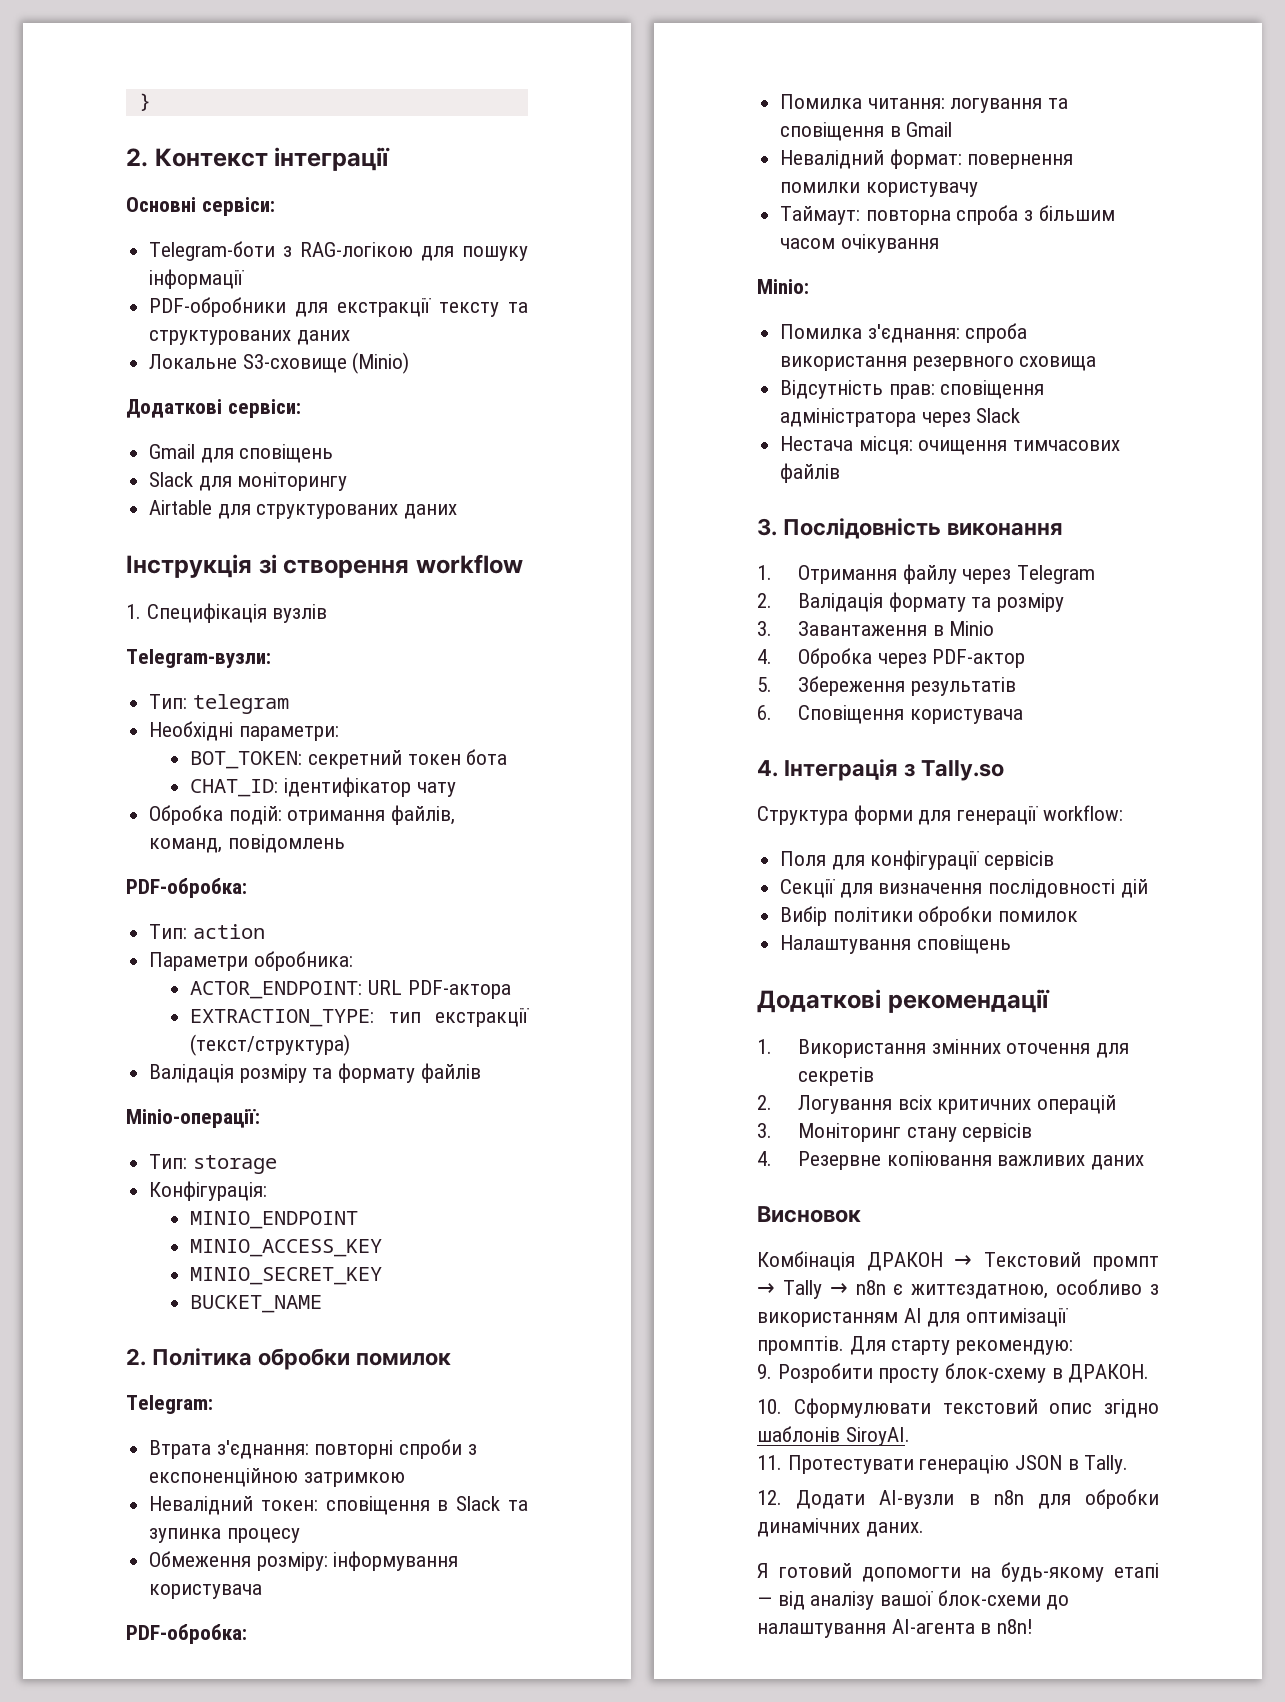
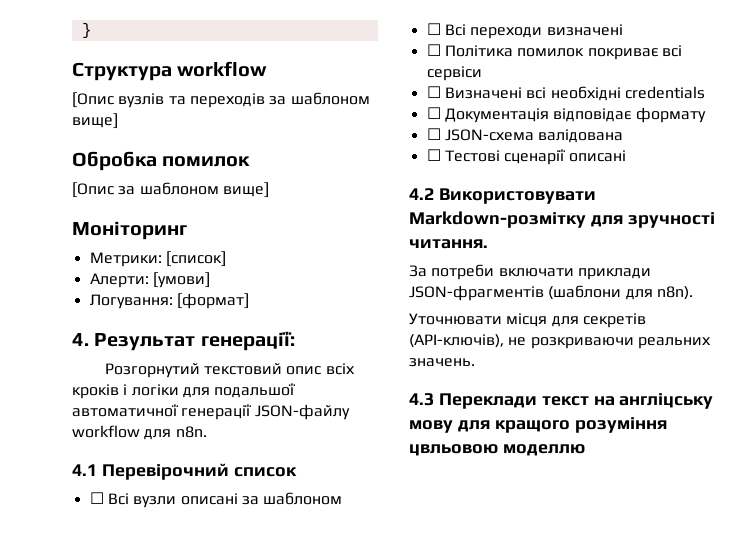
[126,147,391,171] [126,197,275,216] [149,241,528,261] [149,269,245,289] [149,297,528,317] [149,330,350,345] [149,352,410,374] [126,399,301,418] [149,444,334,463] [149,472,348,491] [149,500,458,519] [126,554,410,578] 2. Контекст інтеграції // Основні сервіси: // Telegram-боти з RAG-логікою для пошуку інформації // PDF-обробники для екстракції тексту та структурованих даних // Локальне S3-сховище (Minio) // Додаткові сервіси: // Gmail для сповіщень // Slack для моніторингу // Airtable для структурованих даних // Інструкція зі створення -> [72,62,172,81] Структура
[126,603,267,623] 1. Специфікація -> [72,92,114,108] [Опис
[126,649,271,668] [149,694,289,714] [149,721,339,741] [190,749,508,769] [190,777,456,797] [149,805,456,825] [149,834,345,853] [126,878,247,898] [149,924,265,939] [149,951,353,971] [190,980,511,999] [190,1008,529,1027] [190,1034,351,1056] [149,1063,481,1083] [126,1109,260,1128] [149,1154,277,1174] [149,1181,268,1201] [190,1211,359,1229] [190,1239,383,1257] [190,1267,383,1285] [190,1295,323,1313] [126,1348,452,1370] [126,1395,213,1414] [149,1439,477,1459] [149,1468,405,1487] [149,1496,528,1515] [149,1528,300,1543] [149,1551,459,1571] [149,1584,263,1599] [126,1624,247,1644] [780,94,1069,113] [780,122,953,141] [780,149,1074,169] [780,182,978,197] [780,205,1115,225] [780,234,939,253] [757,279,809,294] [780,323,1028,343] [780,356,1097,371] [780,380,1045,399] [780,408,1021,427] [780,436,1121,455] [780,463,841,483] [757,518,1064,539] [757,564,1096,584] [757,592,1065,612] [757,621,995,636] [757,648,1026,668] [757,676,1016,696] [757,705,1023,724] [757,759,1005,781] [757,805,1123,825] [780,850,1055,870] [780,879,1148,898] [780,906,1079,926] [780,935,1011,954] [757,989,1050,1013] [757,1039,1130,1058] [798,1067,875,1086] [757,1095,1117,1114] [757,1123,1033,1142] [757,1151,1145,1170] [757,1206,861,1223] [757,1251,1159,1271] [757,1279,1159,1299] [757,1308,1069,1327] [757,1336,1074,1355] [757,1363,1150,1383] [757,1398,1159,1418] [757,1426,910,1446] [757,1455,1129,1474] [757,1489,1159,1509] [757,1518,924,1537] [757,1562,1159,1582] [757,1590,1070,1610] [757,1619,1034,1638] // Telegram-вузли: // Тип: telegram // Необхідні параметри: // BOT_TOKEN: секретний токен бота // CHAT_ID: ідентифікатор чату // Обробка подій: отримання файлів, команд, повідомлень // PDF-обробка: // Тип: action // Параметри обробника: // ACTOR_ENDPOINT: URL PDF-актора // EXTRACTION_TYPE: тип екстракції (текст/структура) // Валідація розміру та формату файлів // Minio-операції: // Тип: storage // Конфігурація: // MINIO_ENDPOINT // MINIO_ACCESS_KEY // MINIO_SECRET_KEY // BUCKET_NAME // 2. Політика обробки помилок // Telegram: // Втрата з'єднання: повторні спроби з експоненційною затримкою // Невалідний токен: сповіщення в Slack та зупинка процесу // Обмеження розміру: інформування користувача // PDF-обробка: // Помилка читання: логування та сповіщення в Gmail // Невалідний формат: повернення помилки користувачу // Таймаут: повторна спроба з більшим часом очікування // Minio: // Помилка з'єднання: спроба використання резервного сховища // Відсутність прав: сповіщення адміністратора через Slack // Нестача місця: очищення тимчасових файлів // 3. Послідовність виконання // 1. Отримання файлу через Telegram // 2. Валідація формату та розміру // 3. Завантаження в Minio // 4. Обробка через PDF-актор // 5. Збереження результатів // 6. Сповіщення користувача // 4. Інтеграція з Tally.so // Структура форми для генерації workflow: // Поля для конфігурації сервісів // Секції для визначення послідовності дій // Вибір політики обробки помилок // Налаштування сповіщень // Додаткові рекомендації // 1. Використання змінних оточення для секретів // 2. Логування всіх критичних операцій // 3. Моніторинг стану сервісів // 4. Резервне копіювання важливих даних // Висновок // Комбінація ДРАКОН → Текстовий промпт → Tally → n8n є життєздатною, особливо з використанням AI для оптимізації промптів. Для старту рекомендую: // 9. Розробити просту блок-схему в ДРАКОН. // 10. Сформулювати текстовий опис згідно шаблонів SiroyAI. // 11. Протестувати генерацію JSON в Tally. // 12. Додати AI-вузли в n8n для обробки динамічних даних. // Я готовий допомогти на будь-якому етапі — від аналізу вашої блок-схеми до налаштування AI-агента в n8n! -> [168,92,370,108] [72,113,118,129] [72,151,251,171] [72,182,269,198] [72,221,187,240] [89,251,226,267] [89,272,210,288] [89,293,249,309] [72,331,295,351] [104,363,355,378] [72,383,296,399] [72,404,350,420] [72,425,207,440] [72,463,297,480] [89,492,343,508] [426,23,623,39] [426,44,682,60] [426,66,482,81] [426,86,705,101] [426,107,706,123] [426,128,624,143] [426,149,626,165] [409,188,596,204] [409,211,715,228] [409,239,488,249] [409,264,651,280] [409,285,693,301] [409,313,646,328] [409,334,711,349] [409,358,475,367] [409,393,714,409] [409,417,667,433] [409,444,585,456] та переходів за шаблоном вище] // Обробка помилок // [Опис за шаблоном вище] // Моніторинг // Метрики: [список] // Алерти: [умови] // Логування: [формат] // 4. Результат генерації: // Розгорнутий текстовий опис всіх кроків і логіки для подальшої автоматичної генерації JSON-файлу workflow для n8n. // 4.1 Перевірочний список // ☐ Всі вузли описані за шаблоном // ☐ Всі переходи визначені // ☐ Політика помилок покриває всі сервіси // ☐ Визначені всі необхідні credentials // ☐ Документація відповідає формату // ☐ JSON-схема валідована // ☐ Тестові сценарії описані // 4.2 Використовувати Markdown-розмітку для зручності читання. // За потреби включати приклади JSON-фрагментів (шаблони для n8n). // Уточнювати місця для секретів (API-ключів), не розкриваючи реальних значень. // 4.3 Переклади текст на англіцську мову для кращого розуміння цвльовою моделлю

